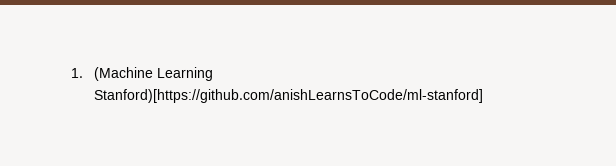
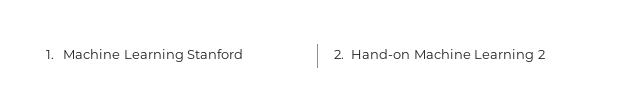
[93,67,213,81] [93,89,483,103] (Machine Learning Stanford)[https://github.com/anishLearnsToCode/ml-stanford] -> [63,49,244,62] [334,49,545,62] Machine Learning Stanford // 2. Hand-on Machine Learning 2

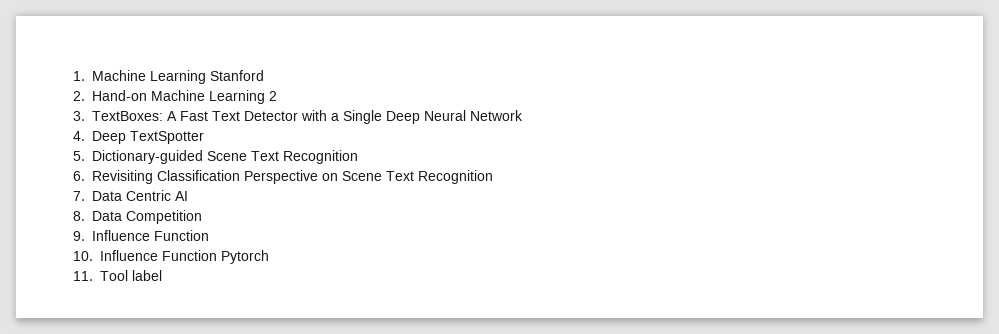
(545, 54) none -> [73,110,523,124] [73,131,204,144] [73,150,358,164] [73,170,493,184] [73,190,188,201] [73,210,202,224] [73,230,209,241] [73,250,269,264] [73,270,162,281] // 3. TextBoxes: A Fast Text Detector with a Single Deep Neural Network // 4. Deep TextSpotter // 5. Dictionary-guided Scene Text Recognition // 6. Revisiting Classification Perspective on Scene Text Recognition // 7. Data Centric AI // 8. Data Competition // 9. Influence Function // 10. Influence Function Pytorch // 11. Tool label

